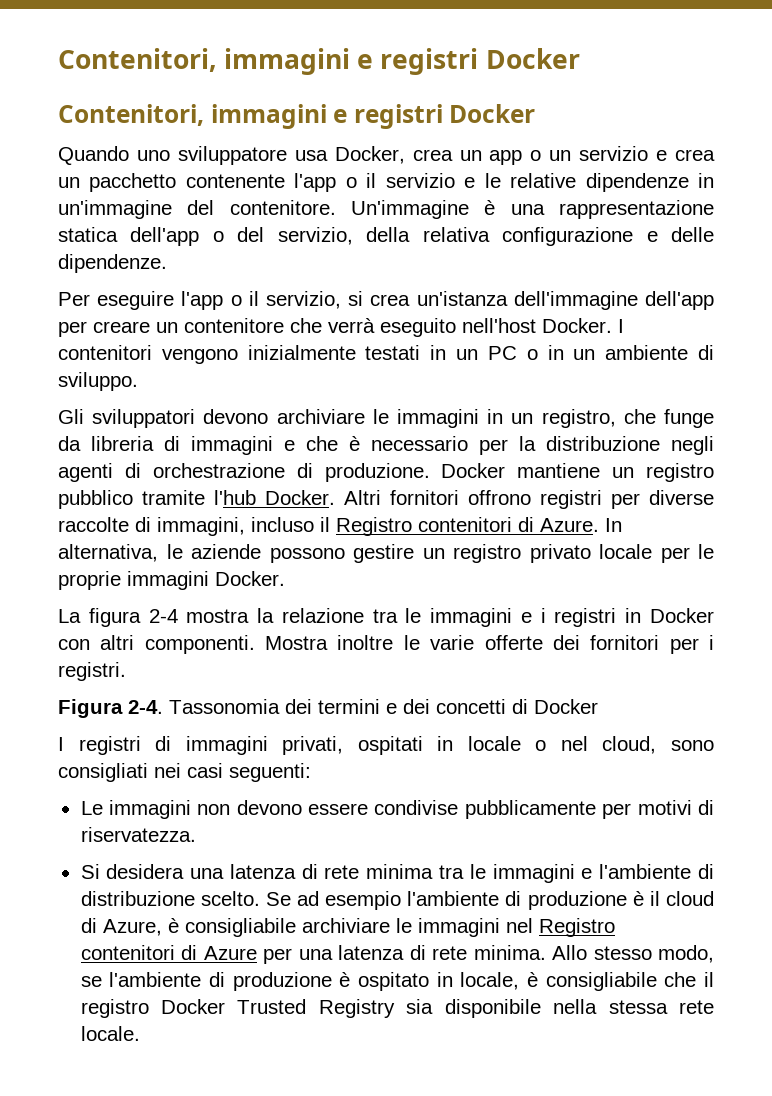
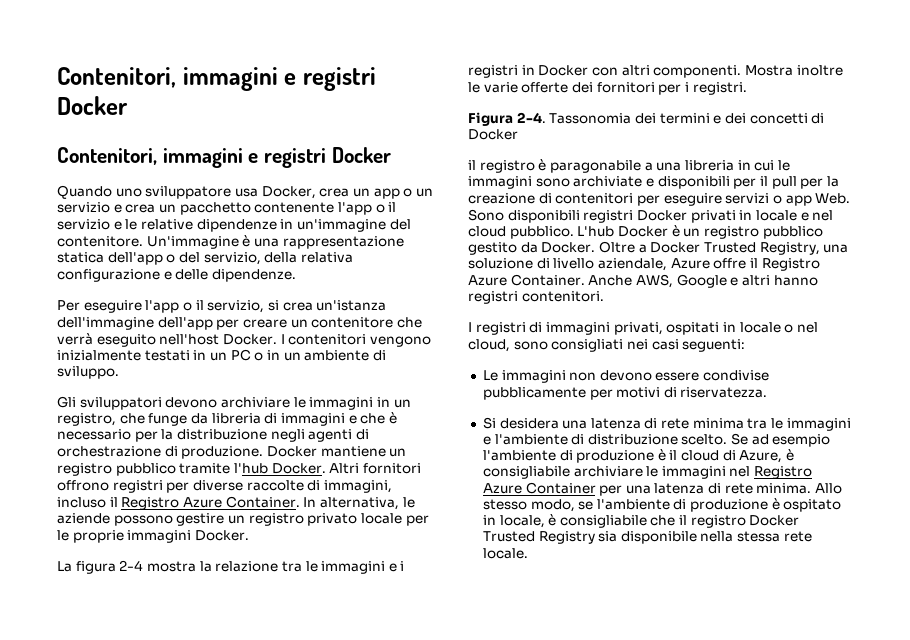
[418,517,599,532] contenitori di Azure. -> [182,496,300,508] Azure Container.
(598, 706) none -> [468,159,790,173] [468,176,839,189] [468,193,851,206] [468,209,834,223] [468,225,823,239] [468,241,849,255] [468,258,820,271] [468,274,818,288] [468,291,604,304] // il registro è paragonabile a una libreria in cui le immagini sono archiviate e disponibili per il pull per la creazione di contenitori per eseguire servizi o app Web. Sono disponibili registri Docker privati in locale e nel cloud pubblico. L'hub Docker è un registro pubblico gestito da Docker. Oltre a Docker Trusted Registry, una soluzione di livello aziendale, Azure offre il Registro Azure Container. Anche AWS, Google e altri hanno registri contenitori.
[80,945,257,960] contenitori di Azure -> [482,482,596,494] Azure Container

